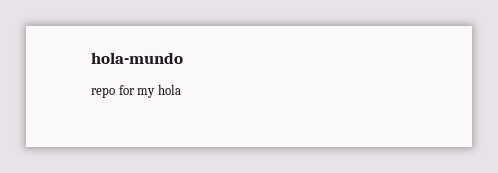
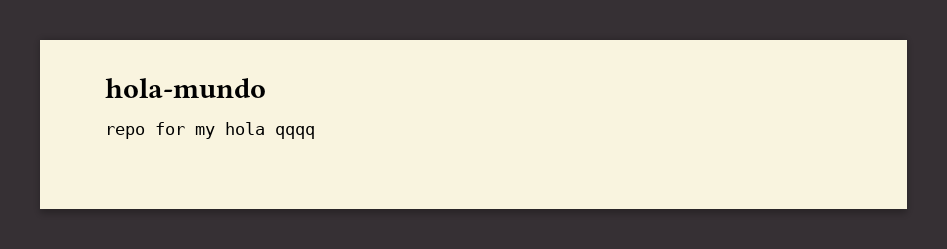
(181, 89) none -> [275,126,315,139] qqqq

